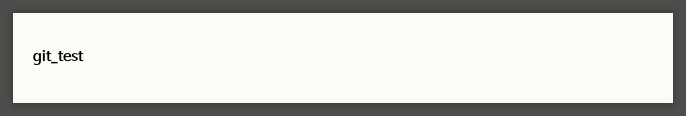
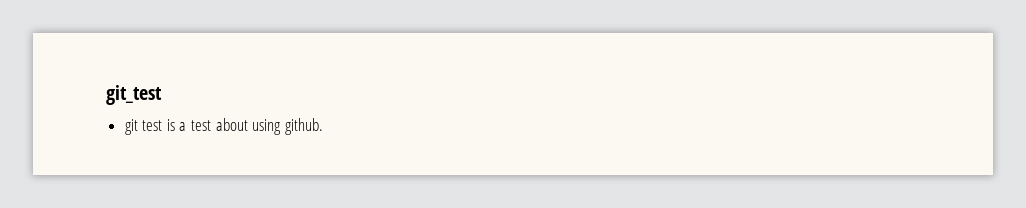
(84, 57) none -> [124,118,323,135] // git test is a test about using github.

